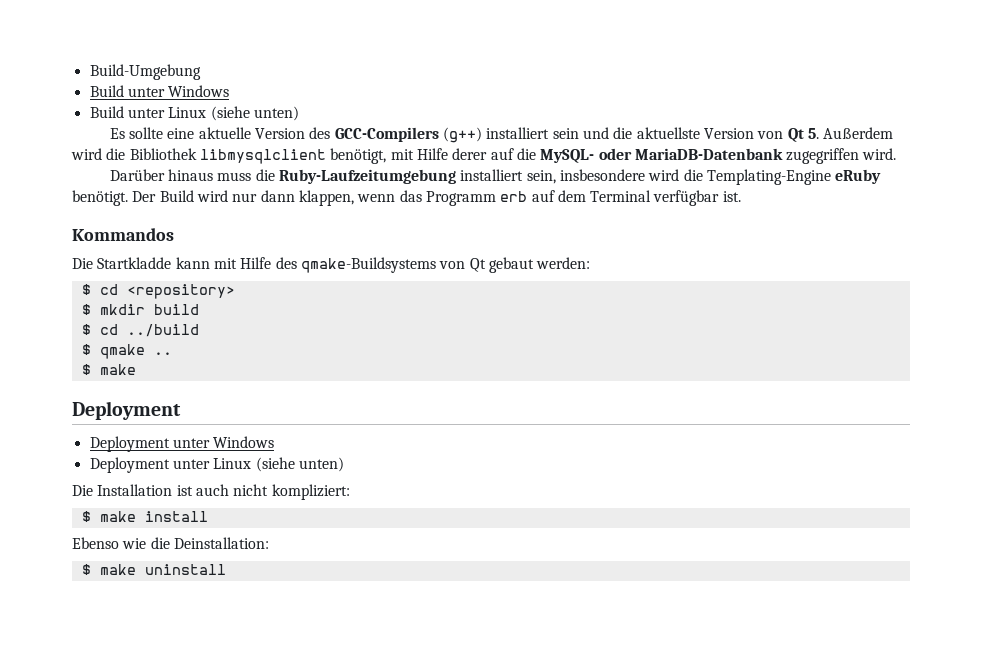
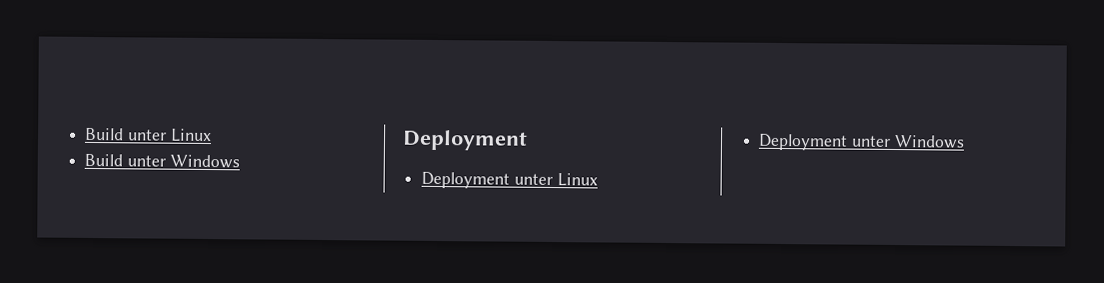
[89,64,201,80] Build-Umgebung -> [84,127,212,143] Build unter Linux
[89,106,299,121] [109,127,894,143] [71,148,897,164] [109,169,882,185] [72,190,741,206] [72,228,174,241] [72,257,591,273] [81,284,235,299] [81,304,199,315] [81,324,199,337] [81,344,172,359] [81,364,136,375] // Build unter Linux (siehe unten) // Es sollte eine aktuelle Version des GCC-Compilers (g++) installiert sein und die aktuellste Version von Qt 5. Außerdem wird die Bibliothek libmysqlclient benötigt, mit Hilfe derer auf die MySQL- oder MariaDB-Datenbank zugegriffen wird. // Darüber hinaus muss die Ruby-Laufzeitumgebung installiert sein, insbesondere wird die Templating-Engine eRuby benötigt. Der Build wird nur dann klappen, wenn das Programm erb auf dem Terminal verfügbar ist. // Kommandos // Die Startkladde kann mit Hilfe des qmake-Buildsystems von Qt gebaut werden: // $ cd <repository> // $ mkdir build // $ cd ../build // $ qmake .. // $ make -> (240, 161) none
[213,436,275,448] [89,457,344,473] [72,484,350,500] [81,511,208,522] [72,537,269,549] [81,564,226,575] Windows // Deployment unter Linux (siehe unten) // Die Installation ist auch nicht kompliziert: // $ make install // Ebenso wie die Deinstallation: // $ make uninstall -> [556,173,598,187] [758,133,965,151] Linux // Deployment unter Windows

